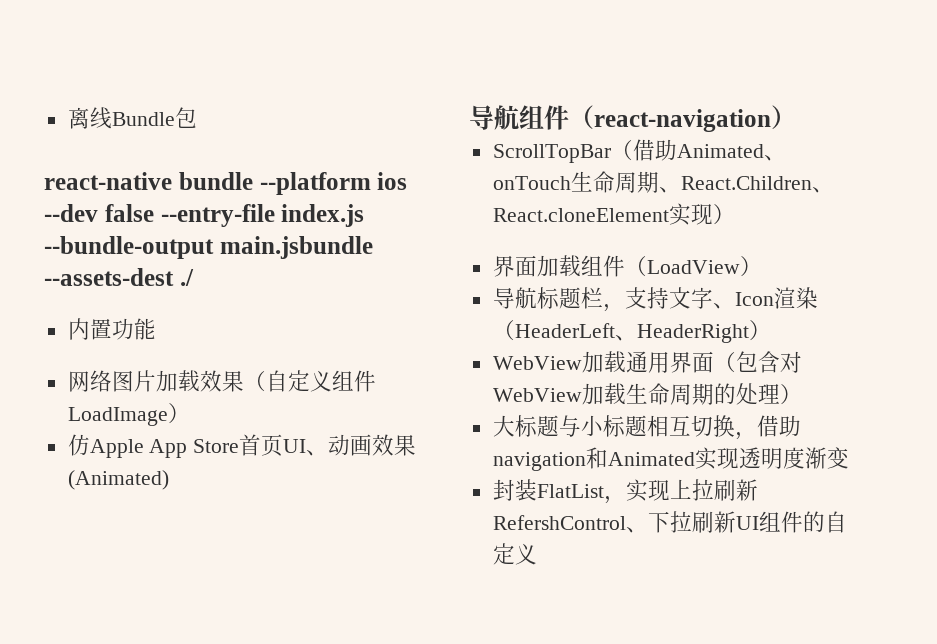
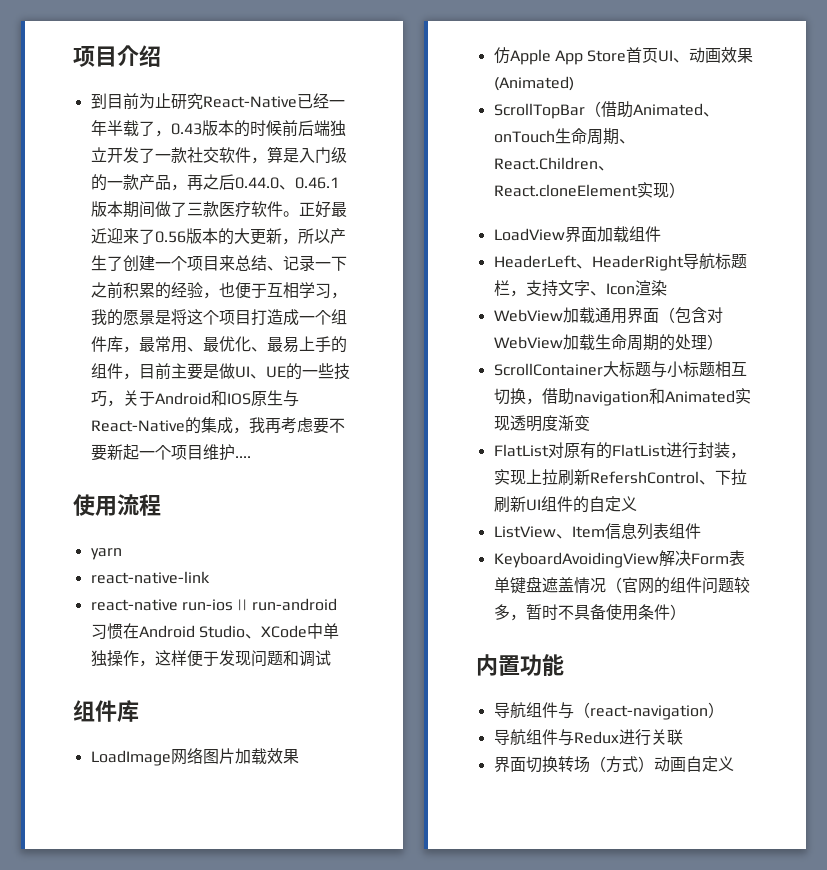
[67,107,197,129] [44,172,408,195] [44,204,365,227] [44,236,373,259] [44,268,194,286] [67,318,156,340] 离线Bundle包 // react-native bundle --platform ios --dev false --entry-file index.js --bundle-output main.jsbundle --assets-dest ./ // 内置功能 // -> [73,45,161,67] [90,93,345,110] [90,120,346,137] [90,146,347,164] [90,174,339,191] [90,201,347,218] [90,228,346,245] [90,255,347,272] [90,282,347,299] [90,309,347,326] [90,336,347,353] [90,363,350,380] [90,390,299,407] [90,417,345,434] [90,444,251,461] [73,494,161,516] [90,548,122,560] [90,571,210,584] [90,598,337,611] [90,623,339,640] [90,650,331,667] [73,700,139,722] [90,750,171,766] 项目介绍 // 到目前为止研究React-Native已经一年半载了，0.43版本的时候前后端独立开发了一款社交软件，算是入门级的一款产品，再之后0.44.0、0.46.1版本期间做了三款医疗软件。正好最近迎来了0.56版本的大更新，所以产生了创建一个项目来总结、记录一下之前积累的经验，也便于互相学习，我的愿景是将这个项目打造成一个组件库，最常用、最优化、最易上手的组件，目前主要是做UI、UE的一些技巧，关于Android和IOS原生与React-Native的集成，我再考虑要不要新起一个项目维护.... // 使用流程 // yarn // react-native-link // react-native run-ios || run-android习惯在Android Studio、XCode中单独操作，这样便于发现问题和调试 // 组件库 // LoadImage
[243,370,376,392] [67,403,190,426] （自定义组件LoadImage） -> (299, 756) none
[469,105,796,132] // 导航组件（react-navigation） -> (574, 83) none
(735, 214) none -> [493,228,565,241] LoadView
[624,256,762,277] （LoadView） // -> [493,255,684,271] // HeaderLeft、HeaderRight
[492,320,771,343] （HeaderLeft、HeaderRight） -> (667, 288) none
(802, 394) none -> [493,363,603,376] ScrollContainer
[492,479,604,501] 封装FlatList -> [493,442,730,459] FlatList对原有的FlatList进行封装
(537, 554) none -> [493,523,701,540] [493,550,745,568] [493,576,750,594] [493,604,686,621] [476,654,564,676] [493,702,724,720] [493,729,683,746] [493,756,734,773] // ListView、Item信息列表组件 // KeyboardAvoidingView解决Form表单键盘遮盖情况（官网的组件问题较多，暂时不具备使用条件） // 内置功能 // 导航组件与（react-navigation） // 导航组件与Redux进行关联 // 界面切换转场（方式）动画自定义

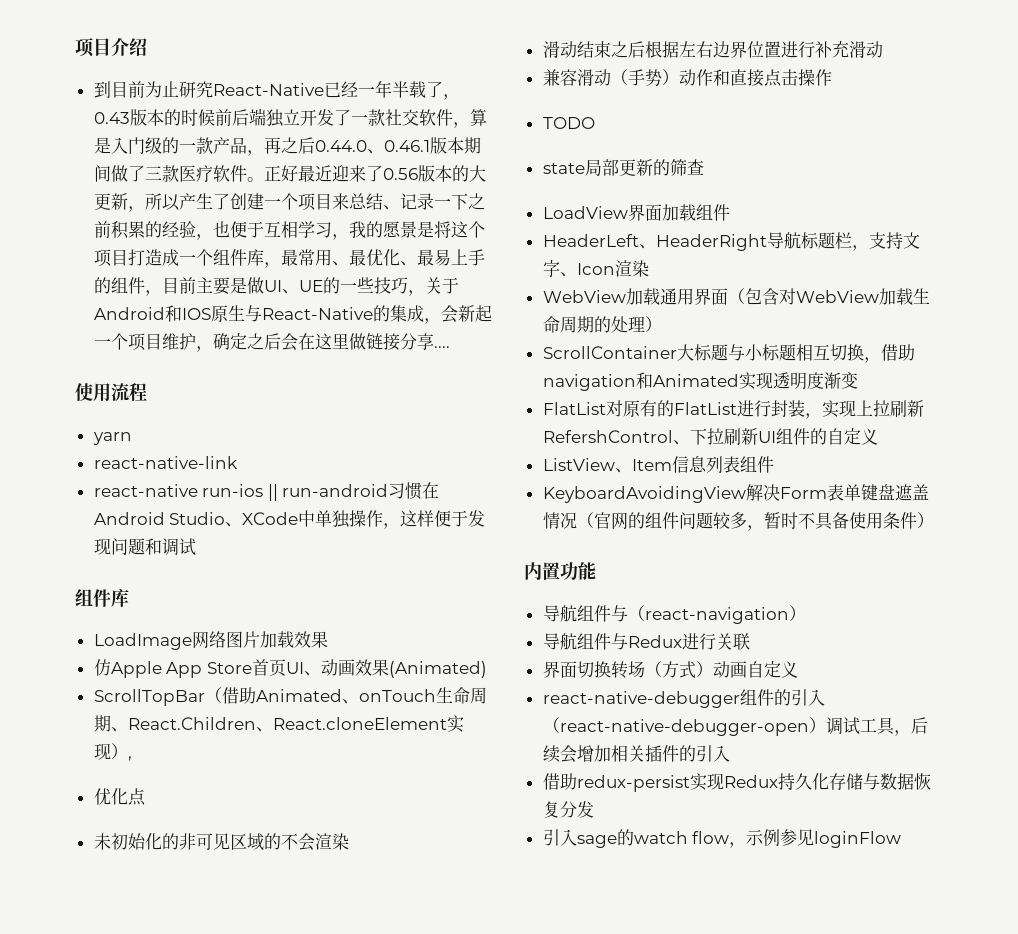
[248,417,345,434] [90,444,107,461] 我再考虑要不要 -> [440,305,458,323] 会
(235, 452) none -> [195,333,434,352] ，确定之后会在这里做链接分享
(685, 190) none -> [127,756,132,761] [93,788,146,806] [93,833,349,851] [542,40,883,58] [542,69,832,87] [542,117,595,129] [542,159,704,176] , // 优化点 // 未初始化的非可见区域的不会渲染 // 滑动结束之后根据左右边界位置进行补充滑动 // 兼容滑动（手势）动作和直接点击操作 // TODO // state局部更新的筛查
(734, 763) none -> [542,689,825,708] [542,717,928,736] [542,745,730,763] [542,773,931,792] [542,801,594,818] [542,829,902,848] // react-native-debugger组件的引入（react-native-debugger-open）调试工具，后续会增加相关插件的引入 // 借助redux-persist实现Redux持久化存储与数据恢复分发 // 引入sage的watch flow，示例参见loginFlow

